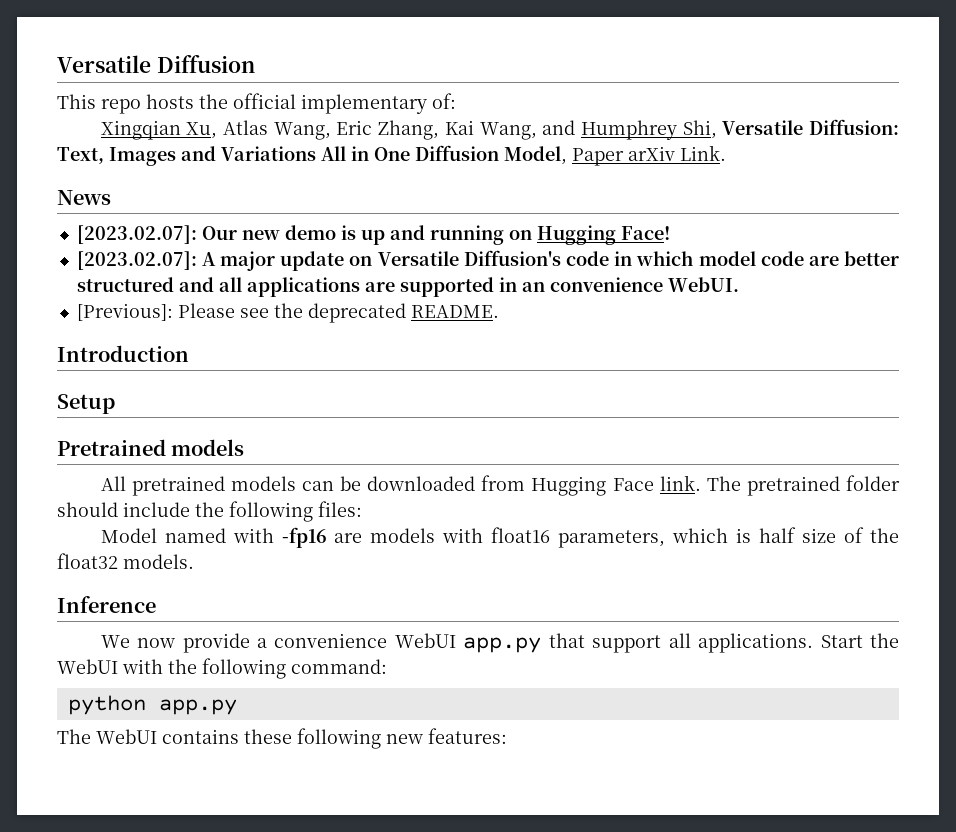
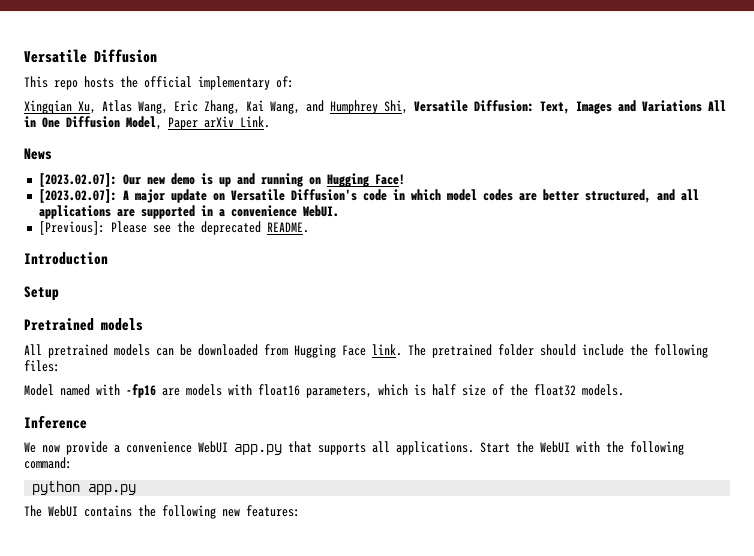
[760,251,804,266] code -> [482,189,513,201] codes
[76,277,174,292] structured -> [584,189,651,203] structured,
[521,282,545,292] an -> [218,209,225,217] a
[592,635,662,653] support -> [318,443,366,455] supports
[244,729,292,744] these -> [138,505,156,517] the

